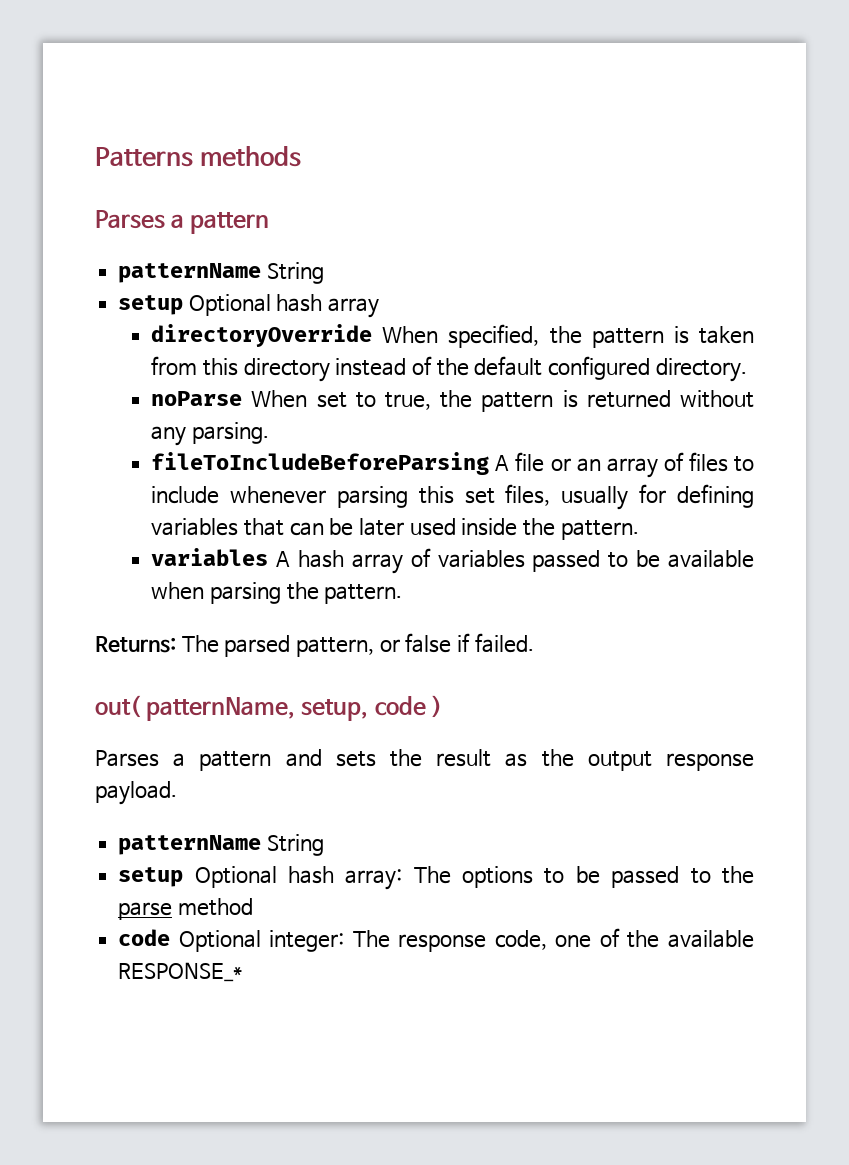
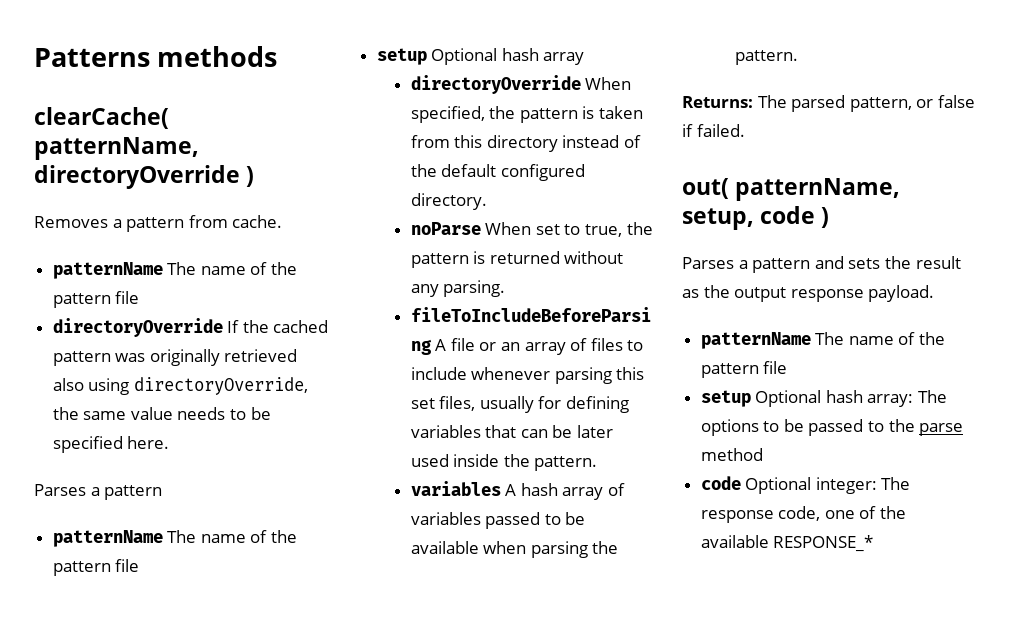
[95,210,270,234] [118,262,324,284] Parses a pattern // patternName String -> [34,107,169,129] [34,137,199,160] [34,165,255,189] [34,215,283,232] [52,262,298,279] [52,291,140,308] [52,318,329,337] [52,349,298,366] [52,377,308,395] [52,407,271,420] [52,436,170,453] [34,484,163,500] [52,530,298,547] [52,559,140,576] clearCache( patternName, directoryOverride ) // Removes a pattern from cache. // patternName The name of the pattern file // directoryOverride If the cached pattern was originally retrieved also using directoryOverride, the same value needs to be specified here. // Parses a pattern // patternName The name of the pattern file
[266,834,324,856] String -> [815,332,946,345] [700,361,788,378] The name of the pattern file

